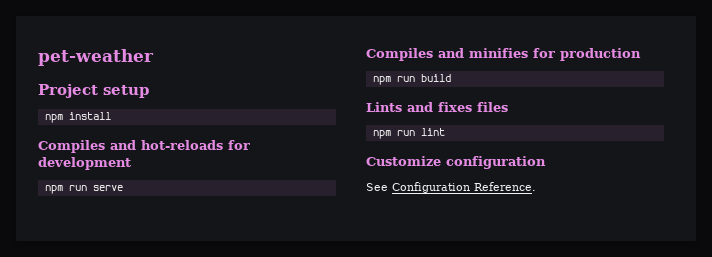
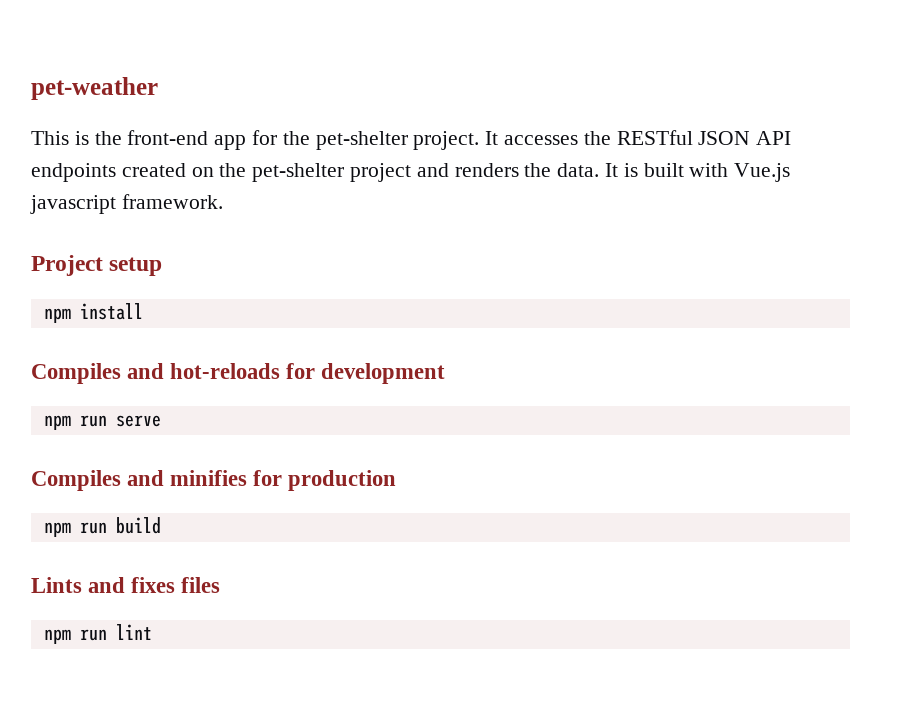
(154, 57) none -> [31,130,792,150] [31,163,791,182] [30,194,223,214] // This is the front-end app for the pet-shelter project. It accesses the RESTful JSON API endpoints created on the pet-shelter project and renders the data. It is built with Vue.js javascript framework.
[366,156,546,169] [366,182,536,193] // Customize configuration // See Configuration Reference. -> (152, 632) none

